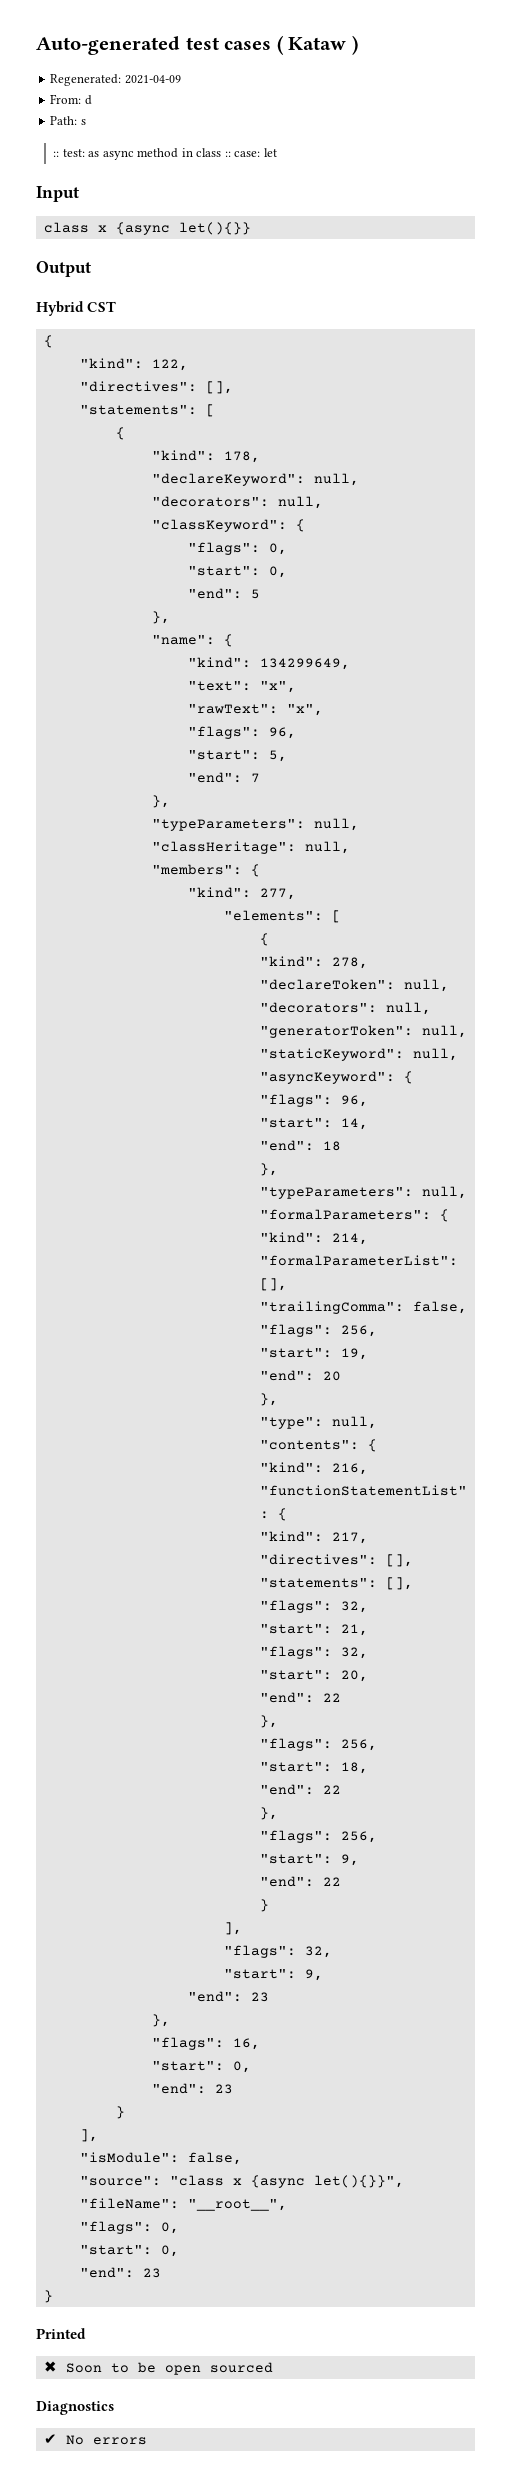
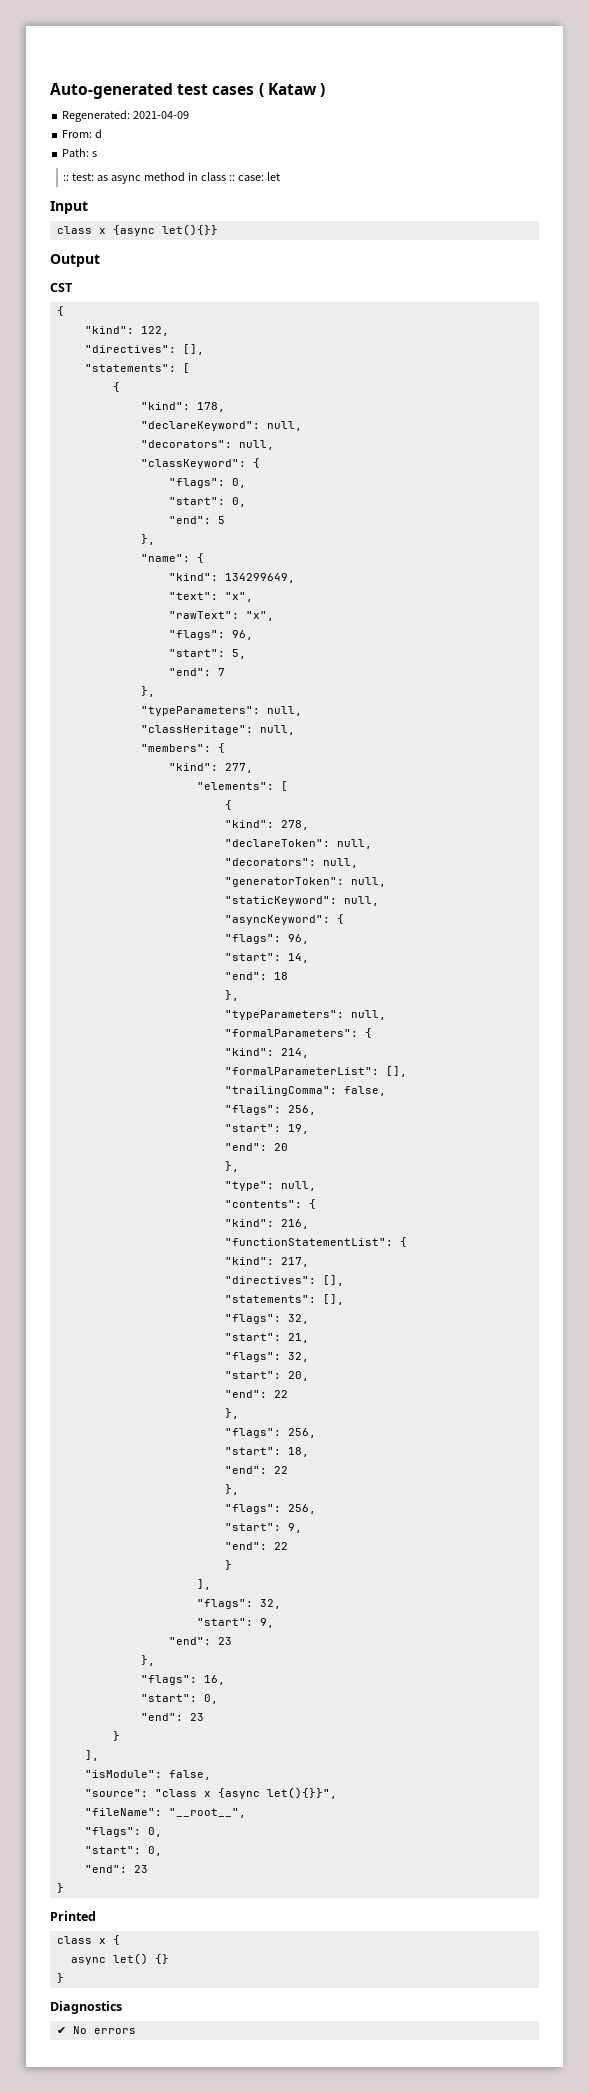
[36,301,84,316] Hybrid -> (100, 260) none
[43,2361,273,2375] ✖ Soon to be open sourced -> [56,1935,120,1945] [70,1953,169,1965] [56,1973,64,1983] class x { // async let() {} // }

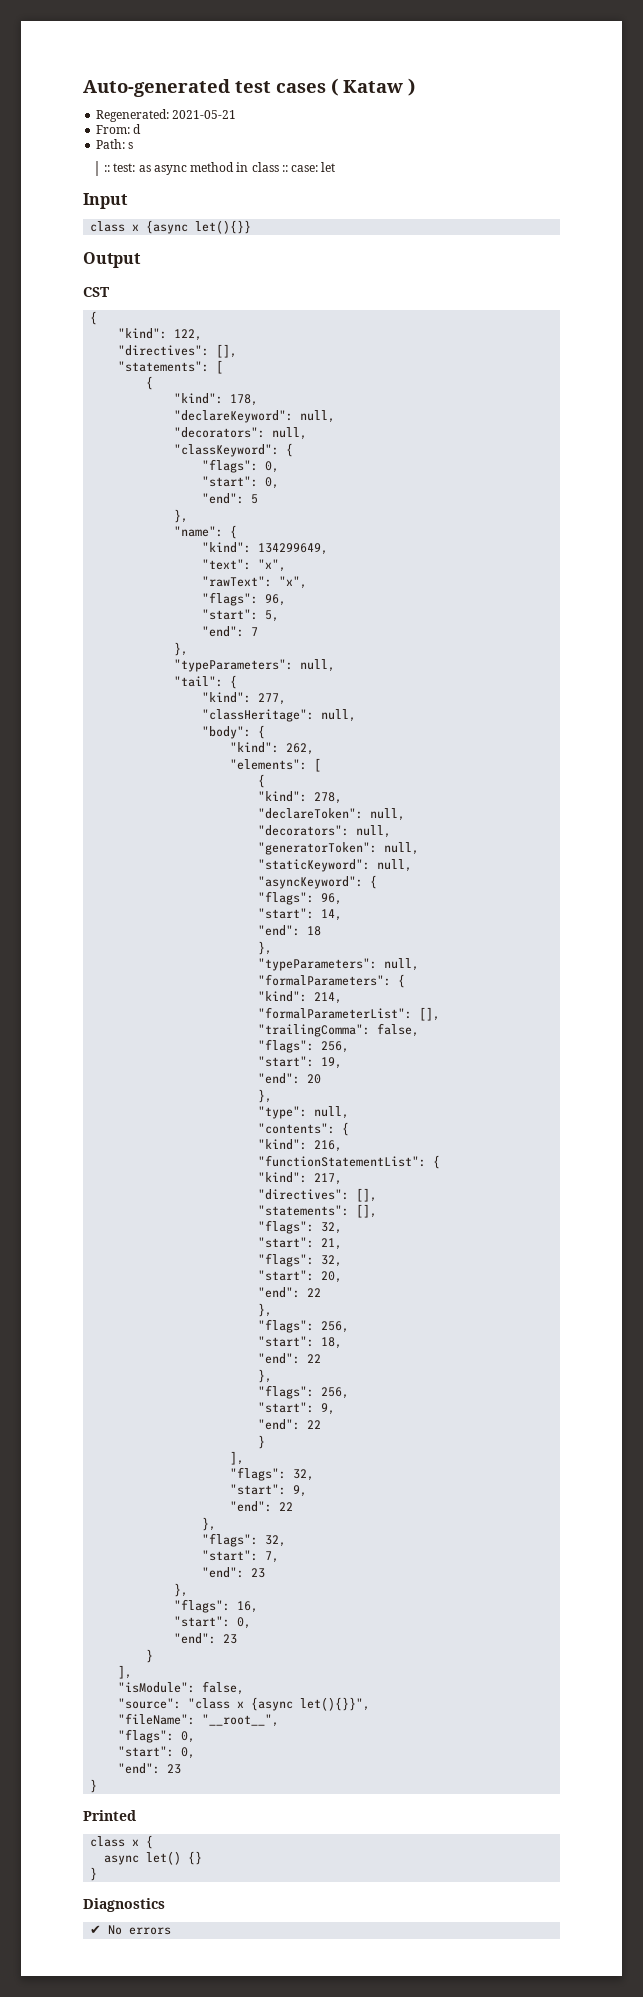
[133,111,190,119] 2021-04-09 -> [172,110,237,119] 2021-05-21
[140,725,295,735] [140,744,211,752] "classHeritage": null, // "members": -> [174,676,224,687] "tail":
(253, 768) none -> [202,709,357,722] [202,725,266,739] [230,742,315,755] // "classHeritage": null, // "body": { // "kind": 262,
(274, 1623) none -> [230,1501,294,1512] [202,1517,217,1531] [202,1533,287,1547] [202,1550,280,1563] // "end": 22 // }, // "flags": 32, // "start": 7,

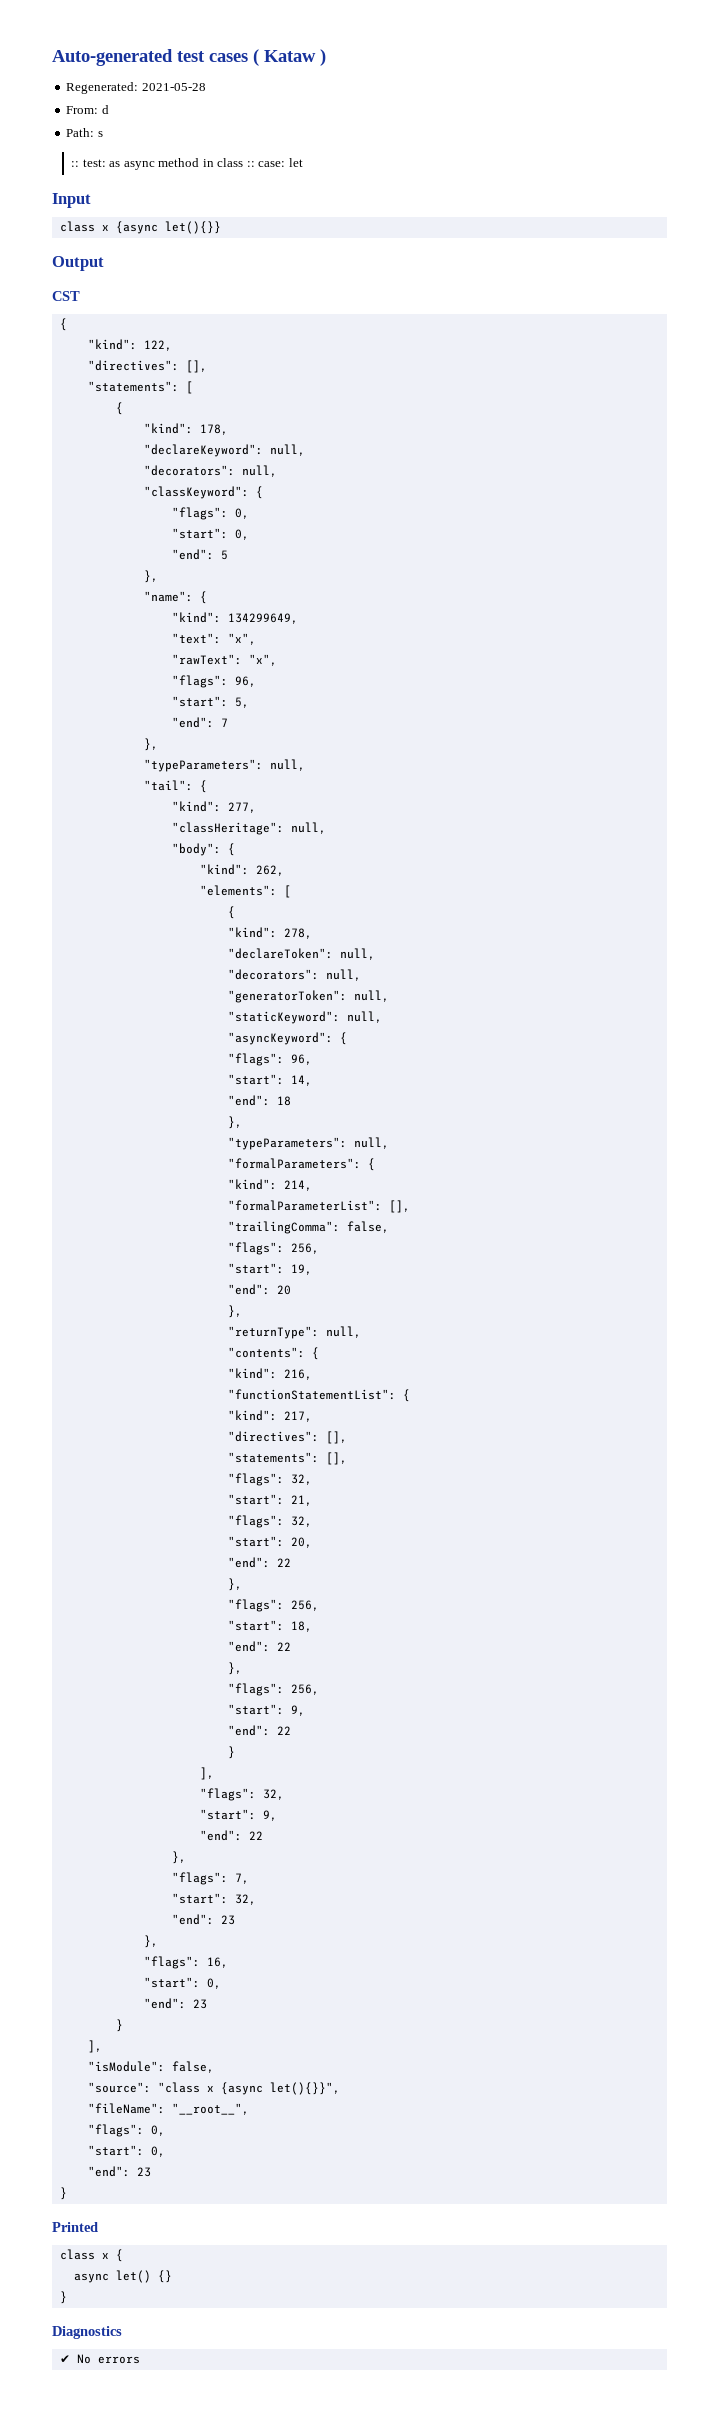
[172,110,237,119] 2021-05-21 -> [141,83,206,91] 2021-05-28
[258,1106,308,1119] "type": -> [227,1326,319,1339] "returnType":
[265,1535,287,1547] [202,1550,280,1563] 32, // "start": 7, -> [234,1873,249,1884] [171,1893,256,1905] 7, // "start": 32,

